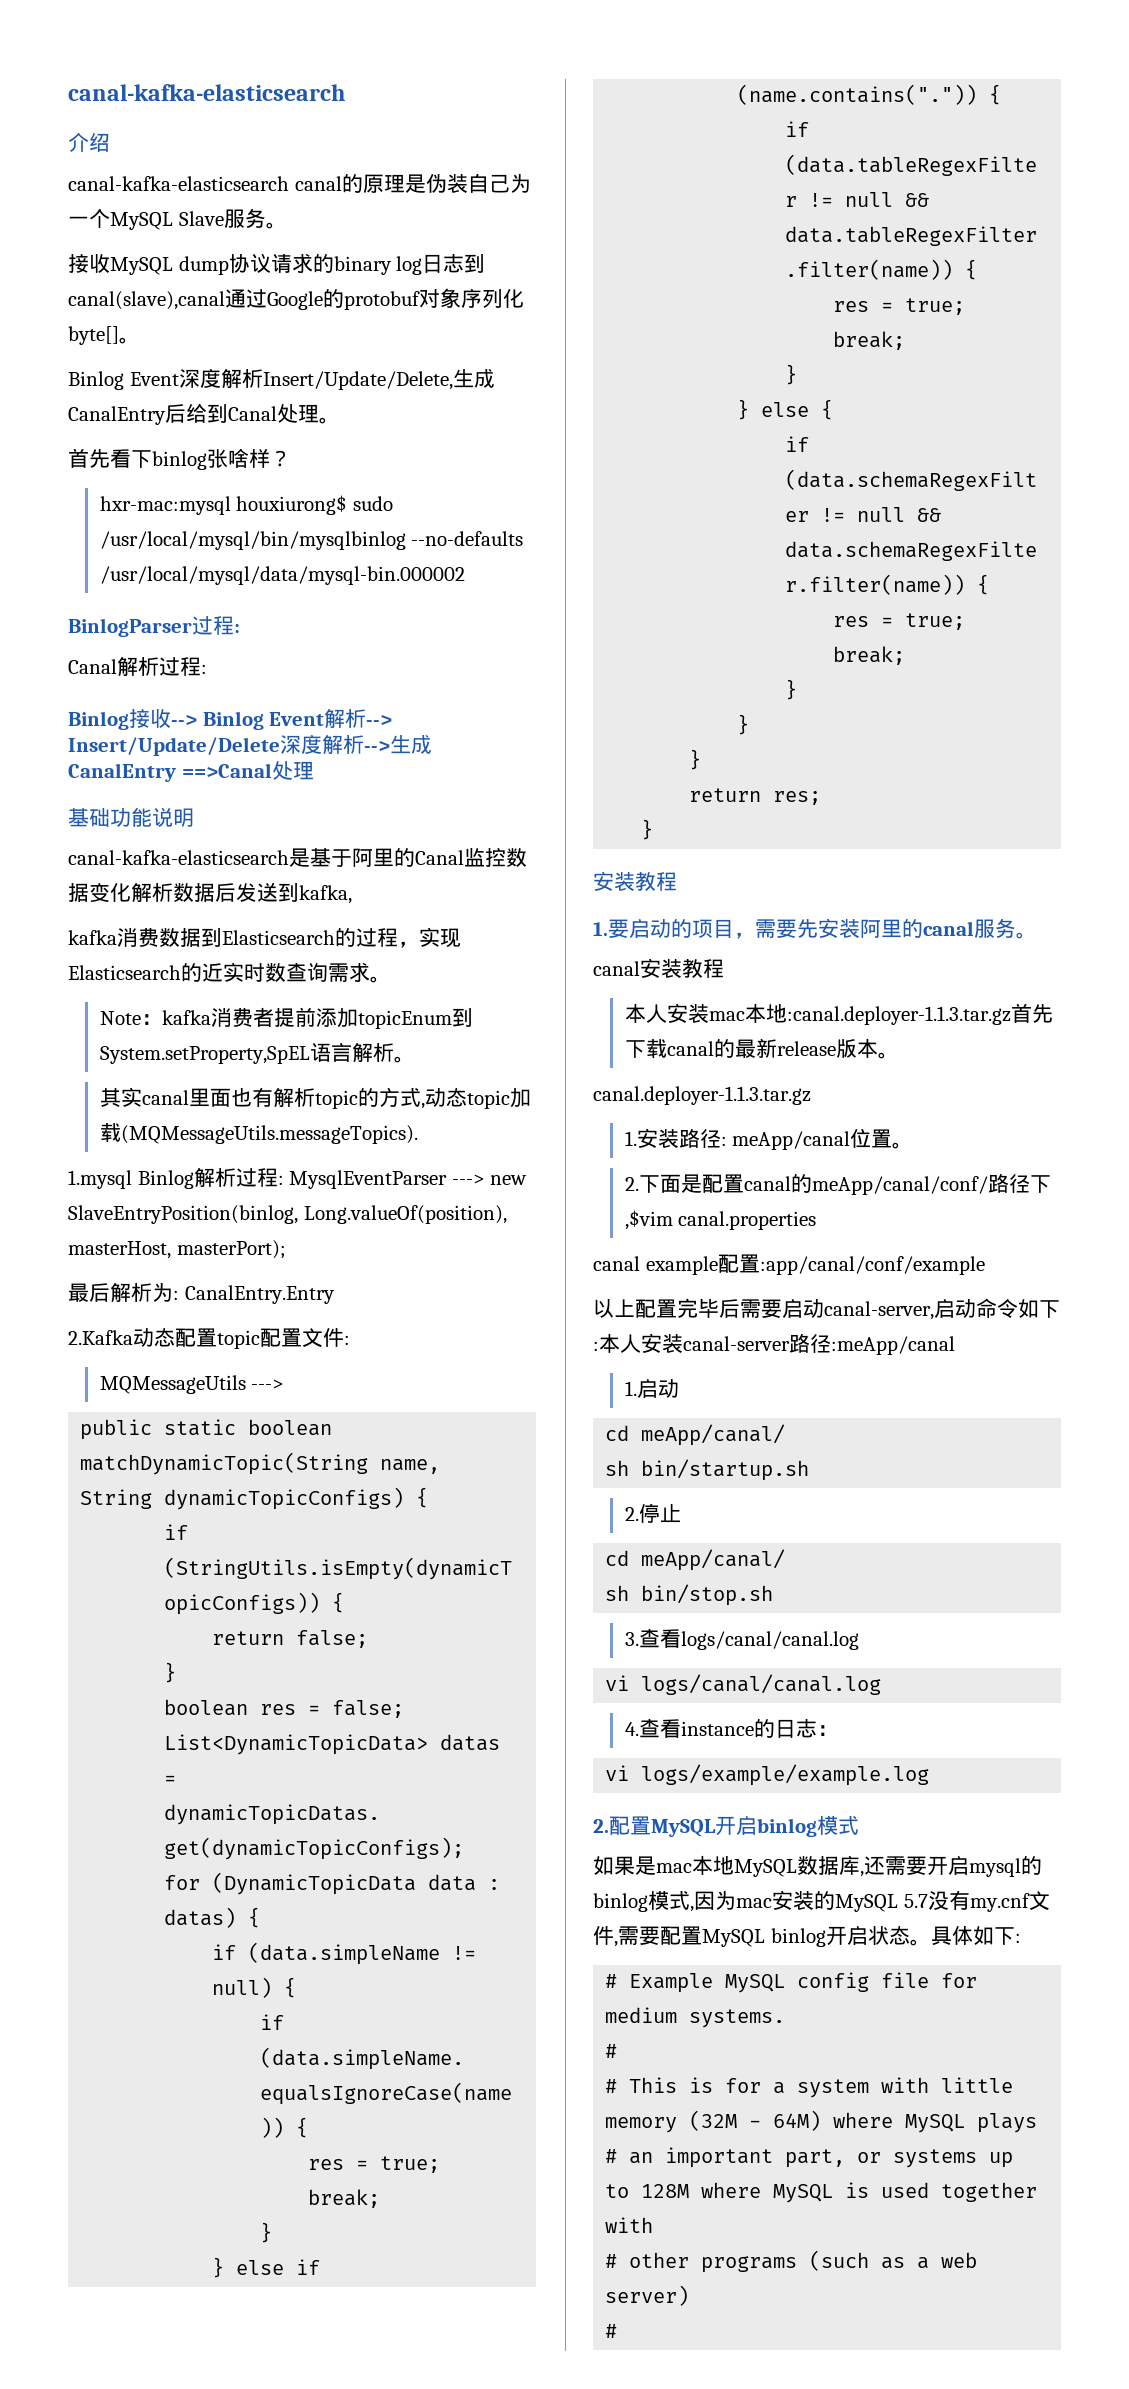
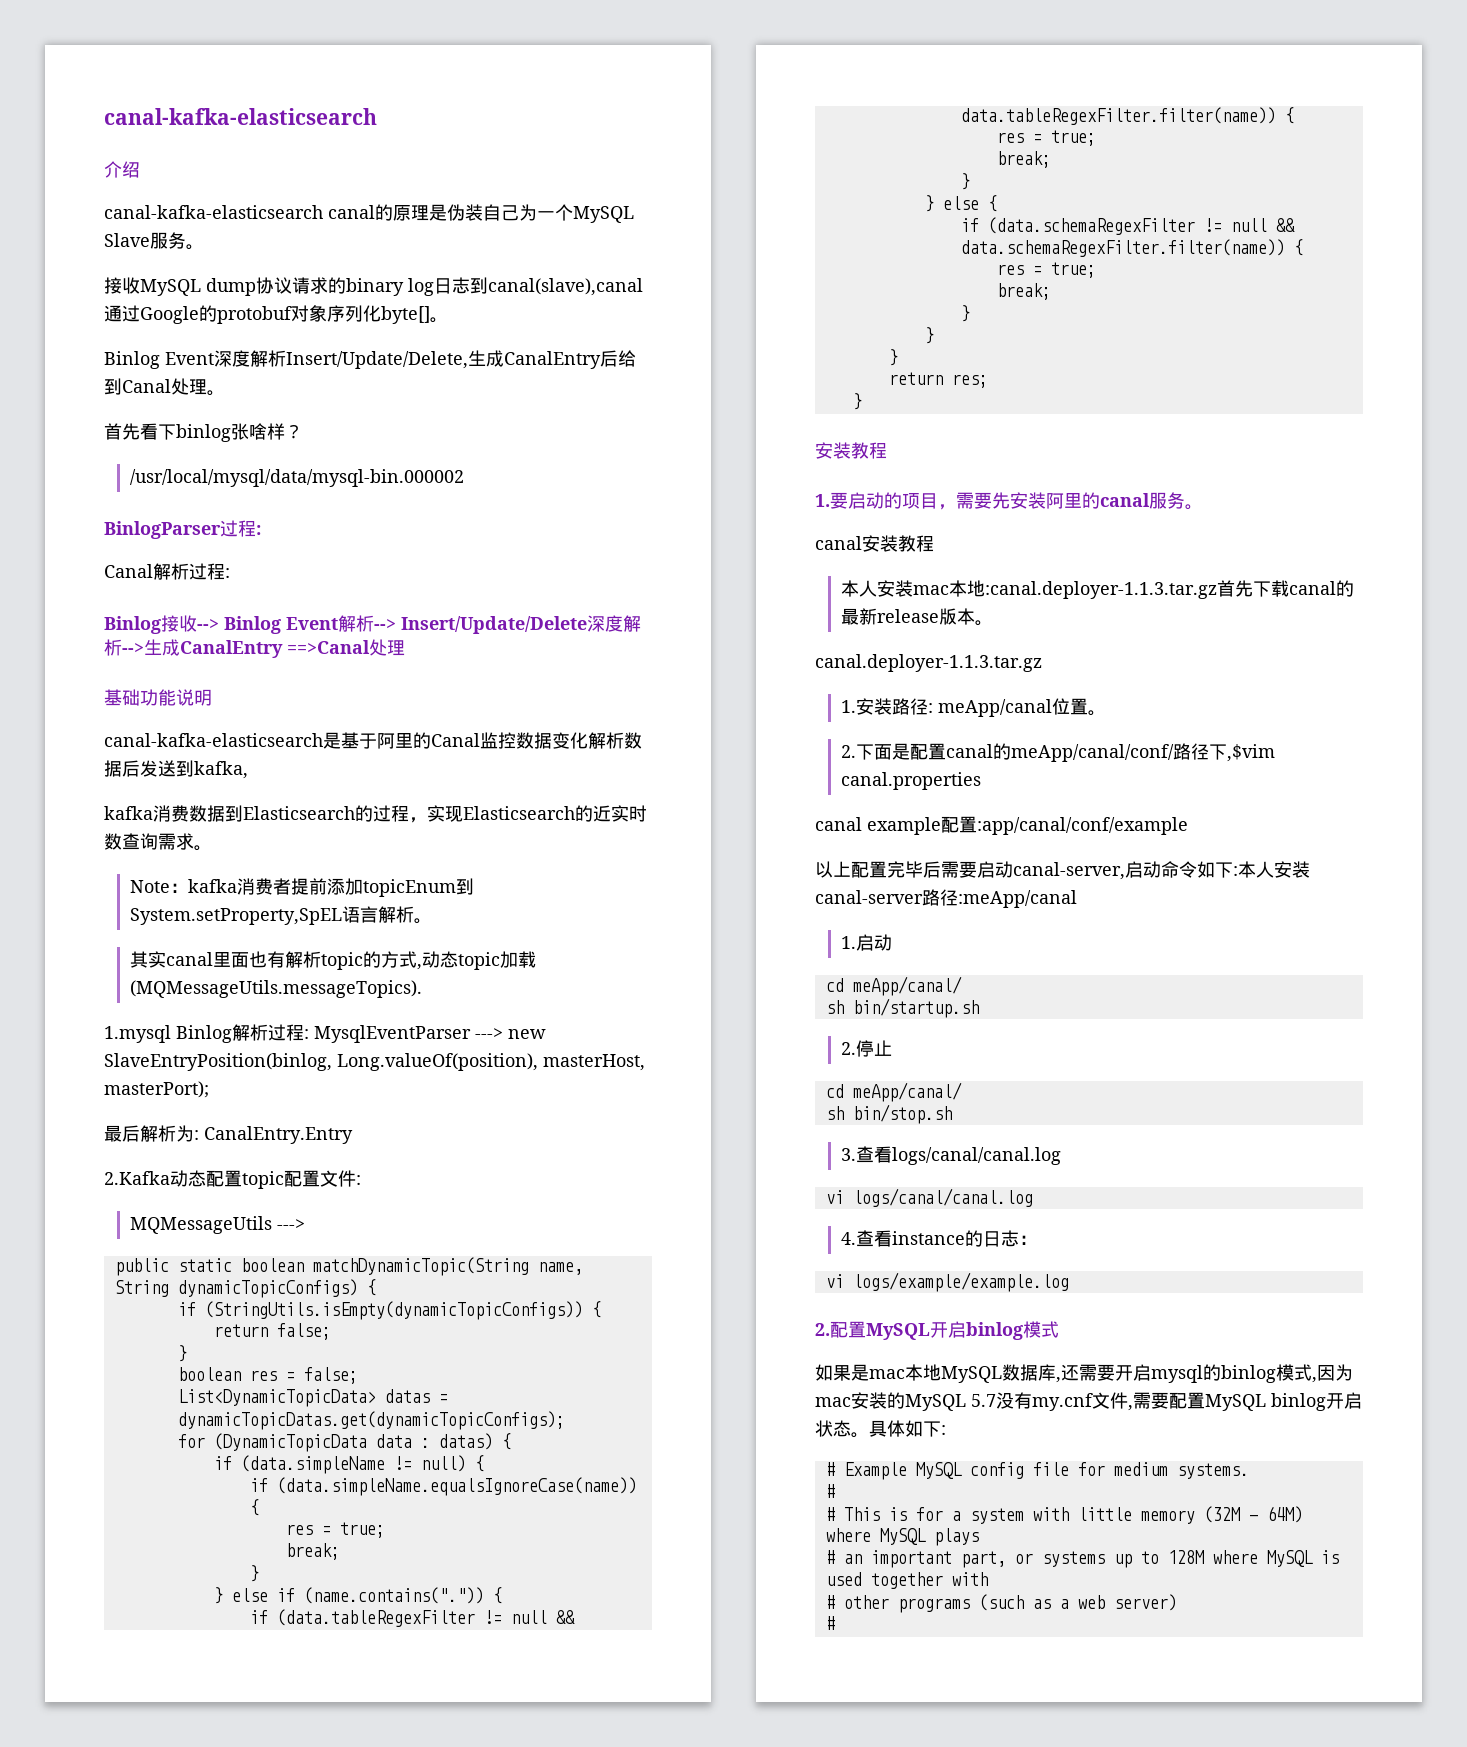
[99,495,393,515] [99,531,524,550] hxr-mac:mysql houxiurong$ sudo /usr/local/mysql/bin/mysqlbinlog --no-defaults -> (303, 431) none

